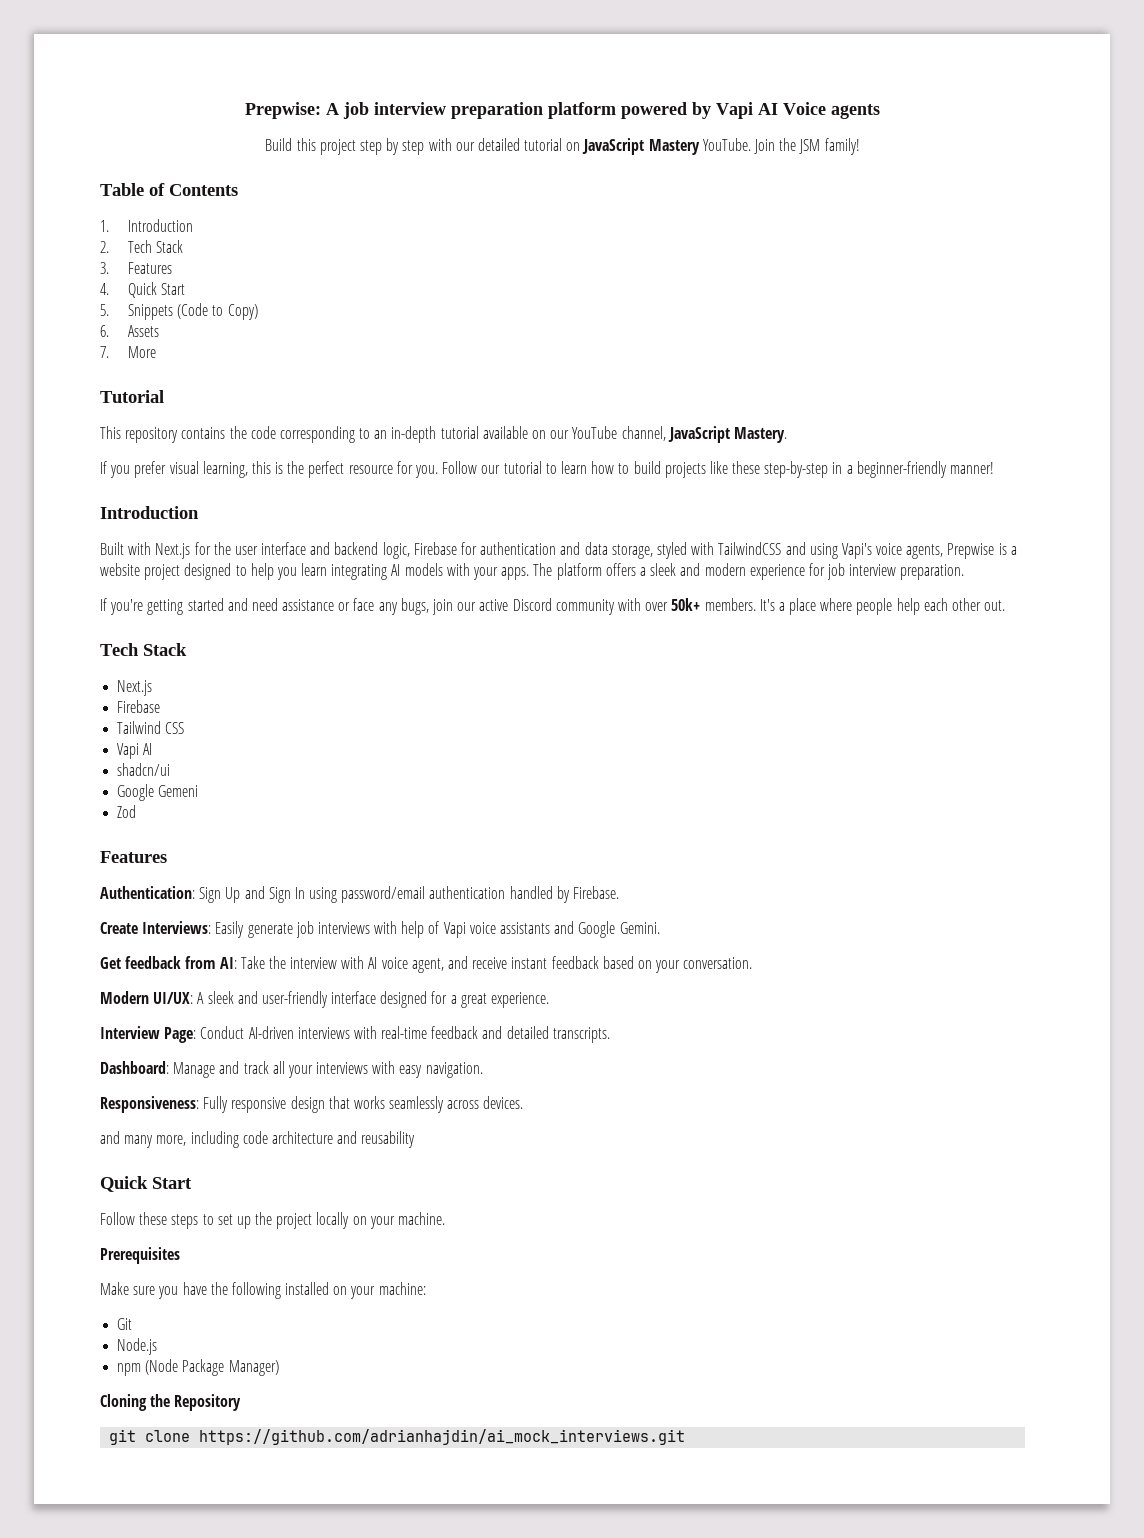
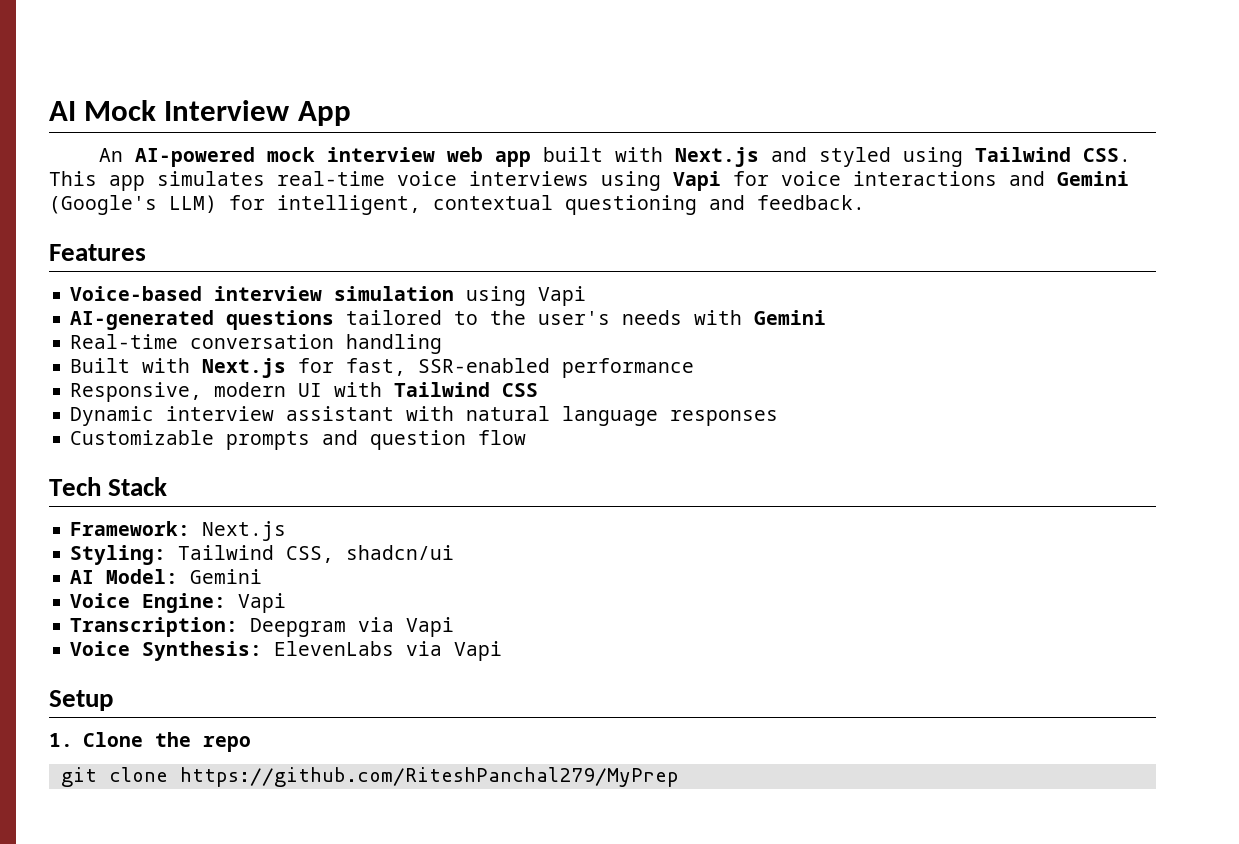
[245,102,880,119] [265,138,860,155] [100,183,238,196] [100,219,193,232] [100,240,184,253] [100,262,172,274] [100,282,186,298] [100,303,258,320] [100,325,159,337] [100,346,156,358] [100,390,164,403] [100,426,787,443] [100,461,994,478] [100,506,199,519] [100,542,1017,559] [100,563,965,580] [100,598,1006,615] [100,643,187,656] Prepwise: A job interview preparation platform powered by Vapi AI Voice agents // Build this project step by step with our detailed tutorial on JavaScript Mastery YouTube. Join the JSM family! // Table of Contents // 1. Introduction // 2. Tech Stack // 3. Features // 4. Quick Start // 5. Snippets (Code to Copy) // 6. Assets // 7. More // Tutorial // This repository contains the code corresponding to an in-depth tutorial available on our YouTube channel, JavaScript Mastery. // If you prefer visual learning, this is the perfect resource for you. Follow our tutorial to learn how to build projects like these step-by-step in a beginner-friendly manner! // Introduction // Built with Next.js for the user interface and backend logic, Firebase for authentication and data storage, styled with TailwindCSS and using Vapi's voice agents, Prepwise is a website project designed to help you learn integrating AI models with your apps. The platform offers a sleek and modern experience for job interview preparation. // If you're getting started and need assistance or face any bugs, join our active Discord community with over 50k+ members. It's a place where people help each other out. // Tech Stack // -> [49,100,351,126] [98,147,1131,167] [49,171,1129,191] [49,195,865,215] [49,244,146,261] [70,286,587,306] [70,310,827,330] [70,334,443,354] [70,358,695,378] [70,382,539,402] [70,406,779,426] [70,430,527,450] [49,477,168,496] [70,521,191,536] AI Mock Interview App // An AI-powered mock interview web app built with Next.js and styled using Tailwind CSS. This app simulates real-time voice interviews using Vapi for voice interactions and Gemini (Google's LLM) for intelligent, contextual questioning and feedback. // Features // Voice-based interview simulation using Vapi // AI-generated questions tailored to the user's needs with Gemini // Real-time conversation handling // Built with Next.js for fast, SSR-enabled performance // Responsive, modern UI with Tailwind CSS // Dynamic interview assistant with natural language responses // Customizable prompts and question flow // Tech Stack // Framework:
[117,700,161,713] [117,721,185,734] [117,743,153,759] [117,763,171,776] [117,784,199,801] [117,805,137,818] [100,851,167,863] [100,886,620,903] [100,921,660,938] [100,956,753,973] [100,991,550,1008] [100,1026,610,1043] [100,1061,483,1078] [100,1096,524,1113] [100,1131,416,1148] [100,1176,192,1192] [100,1212,446,1229] [100,1247,180,1264] [100,1282,426,1299] [117,1318,133,1330] [117,1338,158,1355] [117,1359,279,1376] [100,1394,242,1411] Firebase // Tailwind CSS // Vapi AI // shadcn/ui // Google Gemeni // Zod // Features // Authentication: Sign Up and Sign In using password/email authentication handled by Firebase. // Create Interviews: Easily generate job interviews with help of Vapi voice assistants and Google Gemini. // Get feedback from AI: Take the interview with AI voice agent, and receive instant feedback based on your conversation. // Modern UI/UX: A sleek and user-friendly interface designed for a great experience. // Interview Page: Conduct AI-driven interviews with real-time feedback and detailed transcripts. // Dashboard: Manage and track all your interviews with easy navigation. // Responsiveness: Fully responsive design that works seamlessly across devices. // and many more, including code architecture and reusability // Quick Start // Follow these steps to set up the project locally on your machine. // Prerequisites // Make sure you have the following installed on your machine: // Git // Node.js // npm (Node Package Manager) // Cloning the Repository -> [70,545,455,565] [70,569,263,584] [70,593,287,613] [70,617,455,637] [70,641,503,661] [49,690,113,711] [49,732,251,752] Styling: Tailwind CSS, shadcn/ui // AI Model: Gemini // Voice Engine: Vapi // Transcription: Deepgram via Vapi // Voice Synthesis: ElevenLabs via Vapi // Setup // 1. Clone the repo
[199,1429,686,1445] https://github.com/adrianhajdin/ai_mock_interviews.git -> [179,767,679,787] https://github.com/RiteshPanchal279/MyPrep

